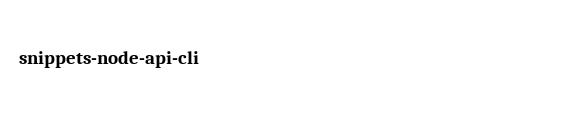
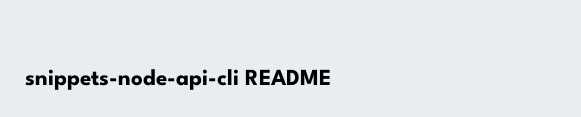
(199, 59) none -> [245,69,332,85] README

